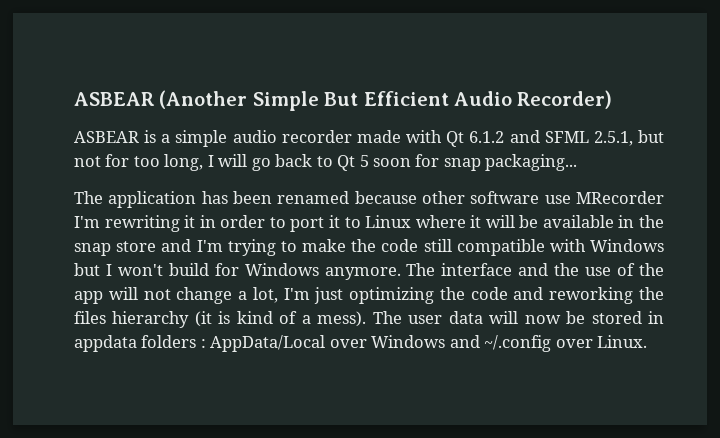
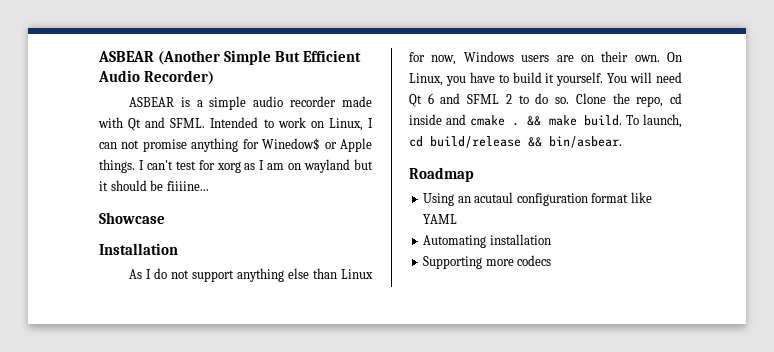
[469,130,664,146] [74,154,578,171] [74,191,664,208] [74,215,664,232] [74,239,664,256] [74,263,664,280] [74,287,664,304] [74,311,665,328] [74,335,648,352] 6.1.2 and SFML 2.5.1, but not for too long, I will go back to Qt 5 soon for snap packaging... // The application has been renamed because other software use MRecorder I'm rewriting it in order to port it to Linux where it will be available in the snap store and I'm trying to make the code still compatible with Windows but I won't build for Windows anymore. The interface and the use of the app will not change a lot, I'm just optimizing the code and reworking the files hierarchy (it is kind of a mess). The user data will now be stored in appdata folders : AppData/Local over Windows and ~/.config over Linux. -> [145,117,373,131] [99,138,372,152] [99,159,373,173] [99,180,209,191] [99,212,165,224] [99,243,178,255] [128,268,373,282] [409,51,682,65] [409,72,682,86] [409,93,682,107] [409,114,682,128] [409,136,622,148] [409,167,474,182] [423,192,652,206] [423,214,458,224] [423,234,551,248] [423,255,552,269] and SFML. Intended to work on Linux, I can not promise anything for Winedow$ or Apple things. I can't test for xorg as I am on wayland but it should be fiiiine... // Showcase // Installation // As I do not support anything else than Linux for now, Windows users are on their own. On Linux, you have to build it yourself. You will need Qt 6 and SFML 2 to do so. Clone the repo, cd inside and cmake . && make build. To launch, cd build/release && bin/asbear. // Roadmap // Using an acutaul configuration format like YAML // Automating installation // Supporting more codecs

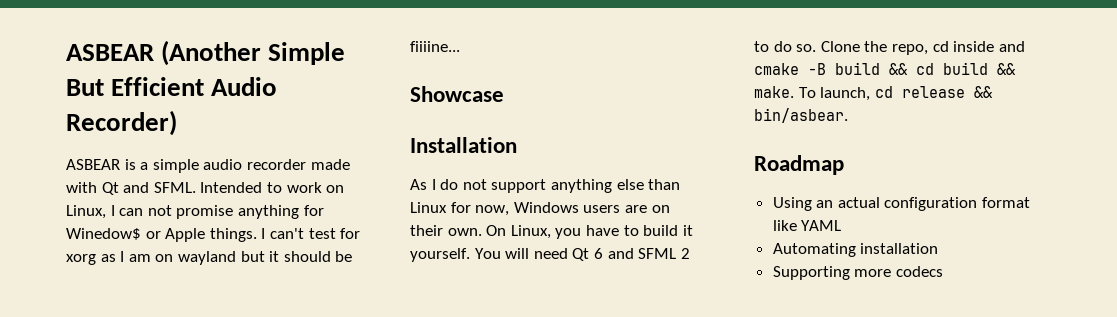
[512,115,623,126] . && make build. -> [808,62,1016,75] [754,86,794,98] -B build && cd build && make.
[430,136,521,148] build/release -> [901,86,965,98] release
[474,192,514,203] acutaul -> [837,197,880,208] actual

